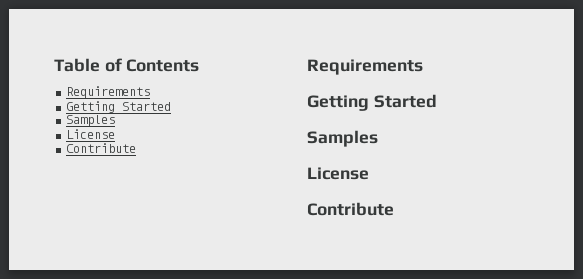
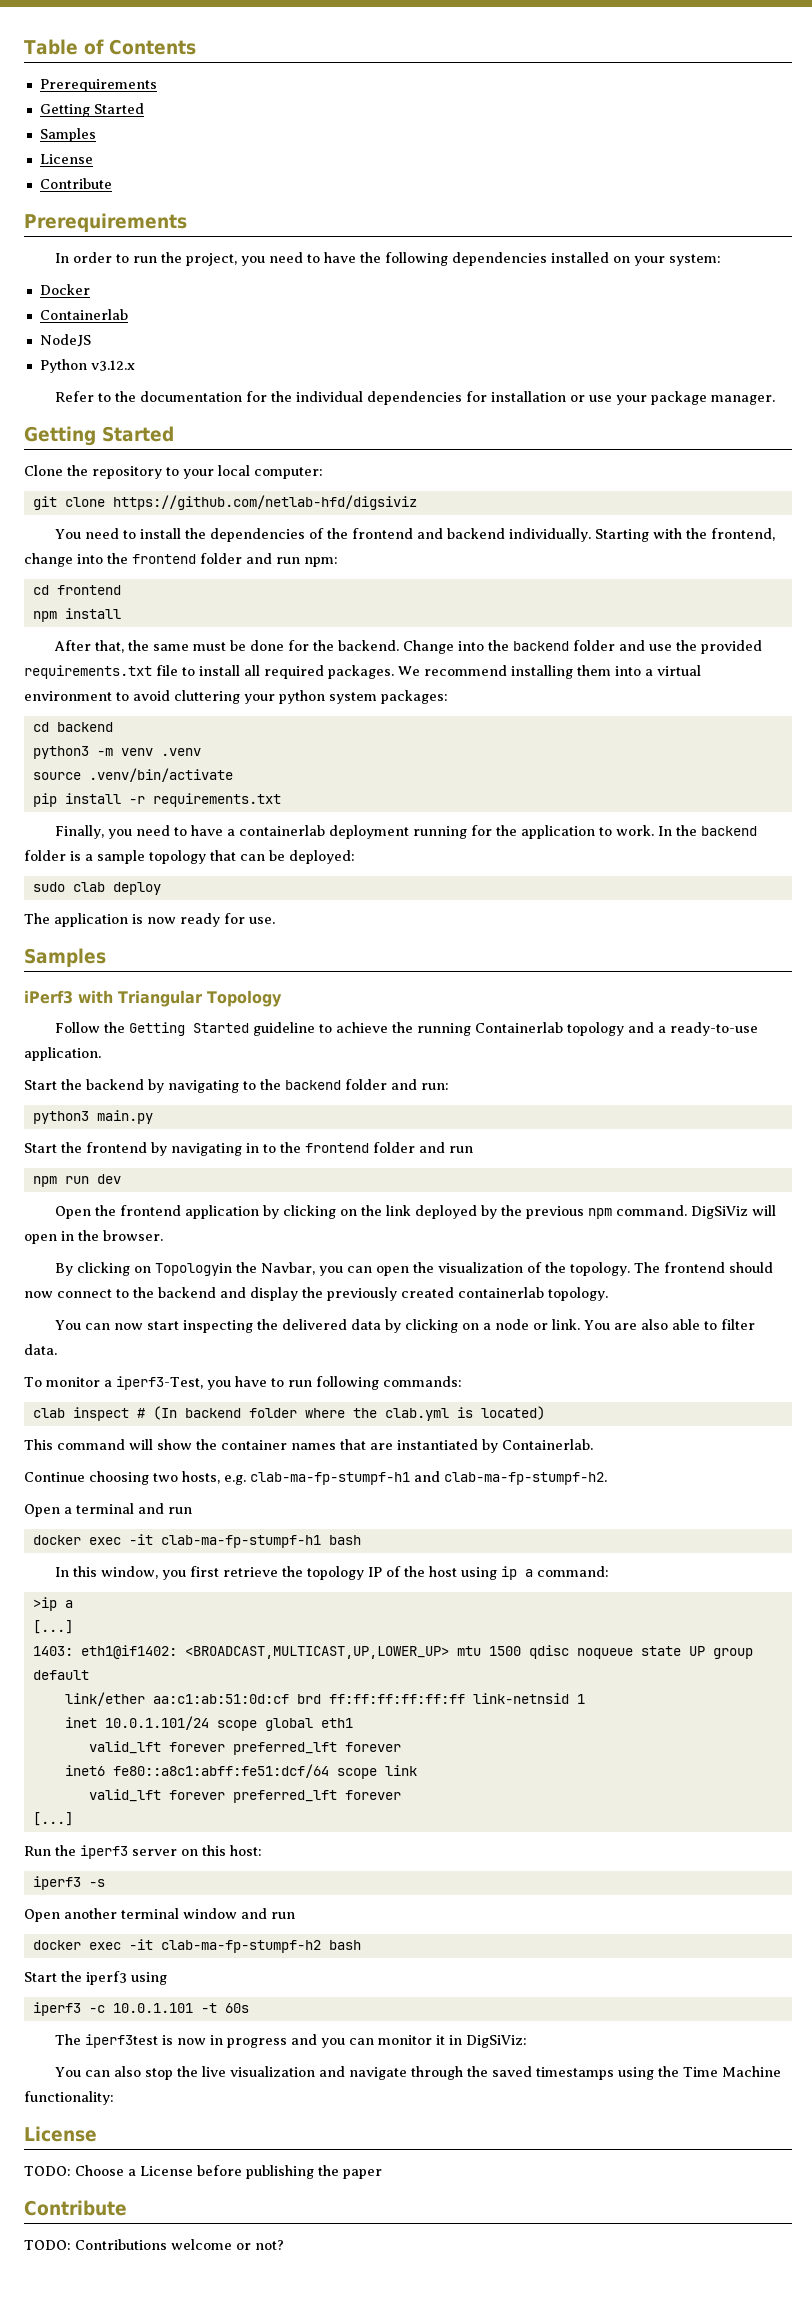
[65,86,150,99] Requirements -> [39,79,157,92] Prerequirements
[307,59,423,75] [307,94,437,111] [307,130,378,147] [307,167,369,180] [307,202,394,216] Requirements // Getting Started // Samples // License // Contribute -> [24,213,187,232] [55,252,722,266] [39,284,90,295] [39,309,128,320] [39,334,91,347] [39,359,135,373] [55,391,776,405] [24,426,174,446] [24,465,323,479] [32,495,417,510] [55,528,776,542] [24,553,338,567] [32,585,121,595] [32,608,121,622] [54,640,763,654] [24,665,701,679] [24,690,448,704] [32,722,113,732] [32,746,201,759] [32,768,233,782] [32,793,281,807] [55,825,758,839] [24,850,355,864] [32,882,161,895] [24,913,275,927] [24,948,106,967] [24,990,282,1007] [55,1022,759,1036] [24,1047,101,1061] [24,1079,449,1093] [32,1110,153,1124] [24,1142,473,1156] [32,1174,121,1187] [55,1205,777,1219] [24,1230,163,1244] [55,1262,774,1276] [24,1287,608,1301] [55,1319,756,1333] [24,1344,57,1355] [24,1376,462,1390] [32,1406,545,1421] [24,1439,593,1453] [24,1471,607,1485] [24,1503,192,1517] [32,1534,361,1548] [55,1566,610,1580] [32,1597,73,1611] [32,1620,73,1634] [32,1645,753,1659] [32,1670,89,1680] [64,1692,585,1706] [64,1716,353,1731] [88,1741,401,1755] [64,1764,417,1779] [88,1789,401,1803] [32,1812,73,1826] [24,1845,262,1859] [32,1876,105,1890] [24,1908,295,1922] [32,1939,361,1953] [24,1971,167,1985] [32,2002,249,2016] [55,2034,528,2048] [55,2066,782,2080] [24,2091,114,2105] [24,2126,97,2142] [24,2165,382,2179] [24,2200,127,2216] [24,2239,284,2250] Prerequirements // In order to run the project, you need to have the following dependencies installed on your system: // Docker // Containerlab // NodeJS // Python v3.12.x // Refer to the documentation for the individual dependencies for installation or use your package manager. // Getting Started // Clone the repository to your local computer: // git clone https://github.com/netlab-hfd/digsiviz // You need to install the dependencies of the frontend and backend individually. Starting with the frontend, change into the frontend folder and run npm: // cd frontend // npm install // After that, the same must be done for the backend. Change into the backend folder and use the provided requirements.txt file to install all required packages. We recommend installing them into a virtual environment to avoid cluttering your python system packages: // cd backend // python3 -m venv .venv // source .venv/bin/activate // pip install -r requirements.txt // Finally, you need to have a containerlab deployment running for the application to work. In the backend folder is a sample topology that can be deployed: // sudo clab deploy // The application is now ready for use. // Samples // iPerf3 with Triangular Topology // Follow the Getting Started guideline to achieve the running Containerlab topology and a ready-to-use application. // Start the backend by navigating to the backend folder and run: // python3 main.py // Start the frontend by navigating in to the frontend folder and run // npm run dev // Open the frontend application by clicking on the link deployed by the previous npm command. DigSiViz will open in the browser. // By clicking on Topologyin the Navbar, you can open the visualization of the topology. The frontend should now connect to the backend and display the previously created containerlab topology. // You can now start inspecting the delivered data by clicking on a node or link. You are also able to filter data. // To monitor a iperf3-Test, you have to run following commands: // clab inspect # (In backend folder where the clab.yml is located) // This command will show the container names that are instantiated by Containerlab. // Continue choosing two hosts, e.g. clab-ma-fp-stumpf-h1 and clab-ma-fp-stumpf-h2. // Open a terminal and run // docker exec -it clab-ma-fp-stumpf-h1 bash // In this window, you first retrieve the topology IP of the host using ip a command: // >ip a // [...] // 1403: eth1@if1402: <BROADCAST,MULTICAST,UP,LOWER_UP> mtu 1500 qdisc noqueue state UP group default // link/ether aa:c1:ab:51:0d:cf brd ff:ff:ff:ff:ff:ff link-netnsid 1 // inet 10.0.1.101/24 scope global eth1 // valid_lft forever preferred_lft forever // inet6 fe80::a8c1:abff:fe51:dcf/64 scope link // valid_lft forever preferred_lft forever // [...] // Run the iperf3 server on this host: // iperf3 -s // Open another terminal window and run // docker exec -it clab-ma-fp-stumpf-h2 bash // Start the iperf3 using // iperf3 -c 10.0.1.101 -t 60s // The iperf3test is now in progress and you can monitor it in DigSiViz: // You can also stop the live visualization and navigate through the saved timestamps using the Time Machine functionality: // License // TODO: Choose a License before publishing the paper // Contribute // TODO: Contributions welcome or not?

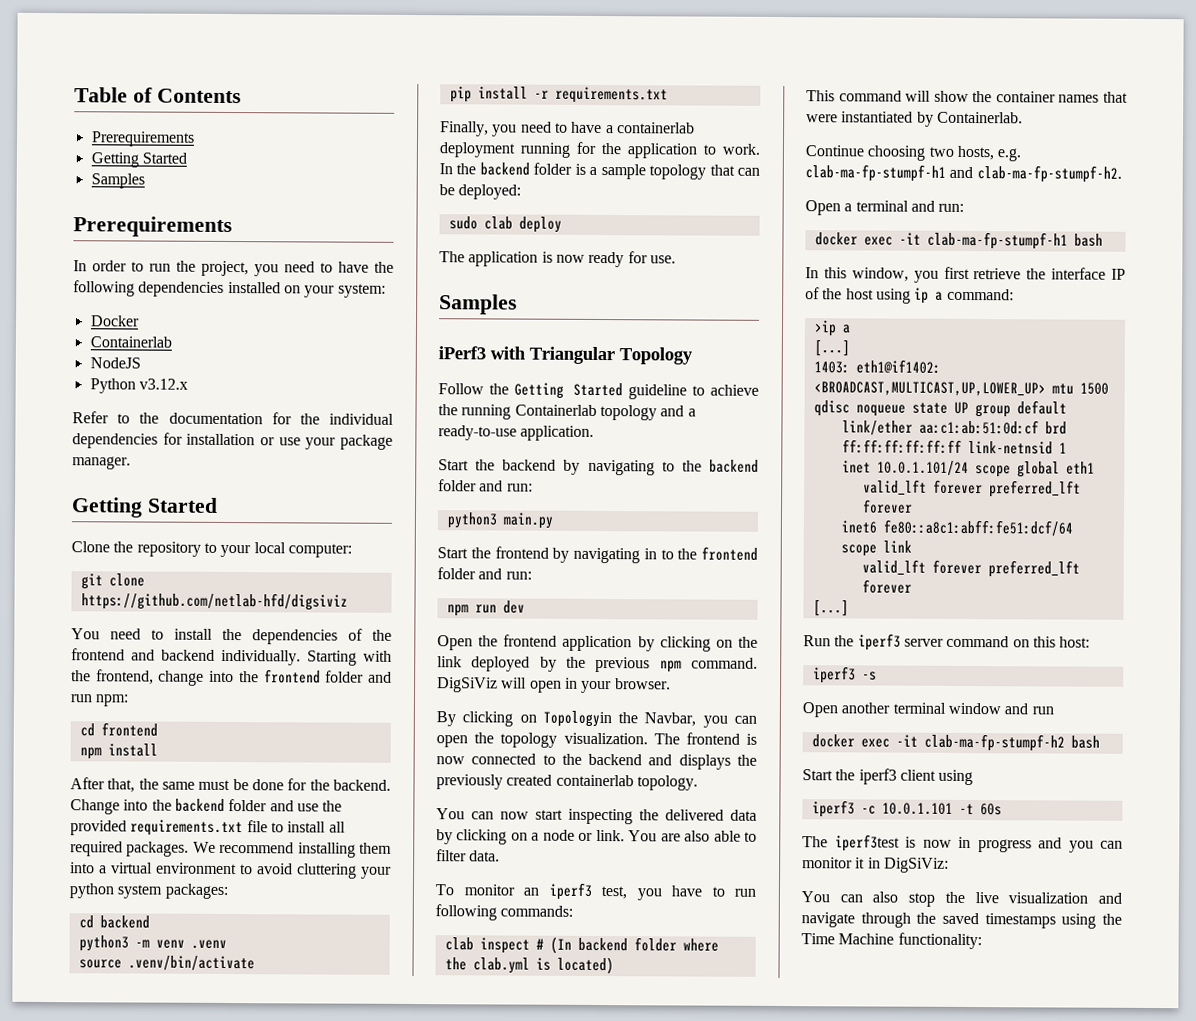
[39,154,93,164] [39,178,112,189] // License // Contribute -> (145, 181) none
[449,1146,473,1153] run -> [505,571,532,580] run:
[78,1230,99,1241] the -> [581,680,613,694] your
[438,1262,774,1276] [24,1289,112,1298] visualization of the topology. The frontend should now connect -> [500,732,757,748] [436,753,537,765] topology visualization. The frontend is now connected
[250,1287,298,1301] display -> [678,754,731,770] displays
[103,1376,203,1390] a iperf3-Test, -> [523,882,627,900] an iperf3 test,
[370,1443,393,1450] are -> [806,114,838,123] were
[168,1507,192,1514] run -> [938,203,965,212] run:
[307,1566,365,1580] topology -> [1051,267,1107,280] interface
(177, 1852) none -> [946,635,1010,648] command
(127, 1978) none -> [899,769,936,781] client
[24,2126,97,2142] [24,2165,382,2179] [24,2200,127,2216] [24,2239,284,2250] // License // TODO: Choose a License before publishing the paper // Contribute // TODO: Contributions welcome or not? -> (982, 941) none

